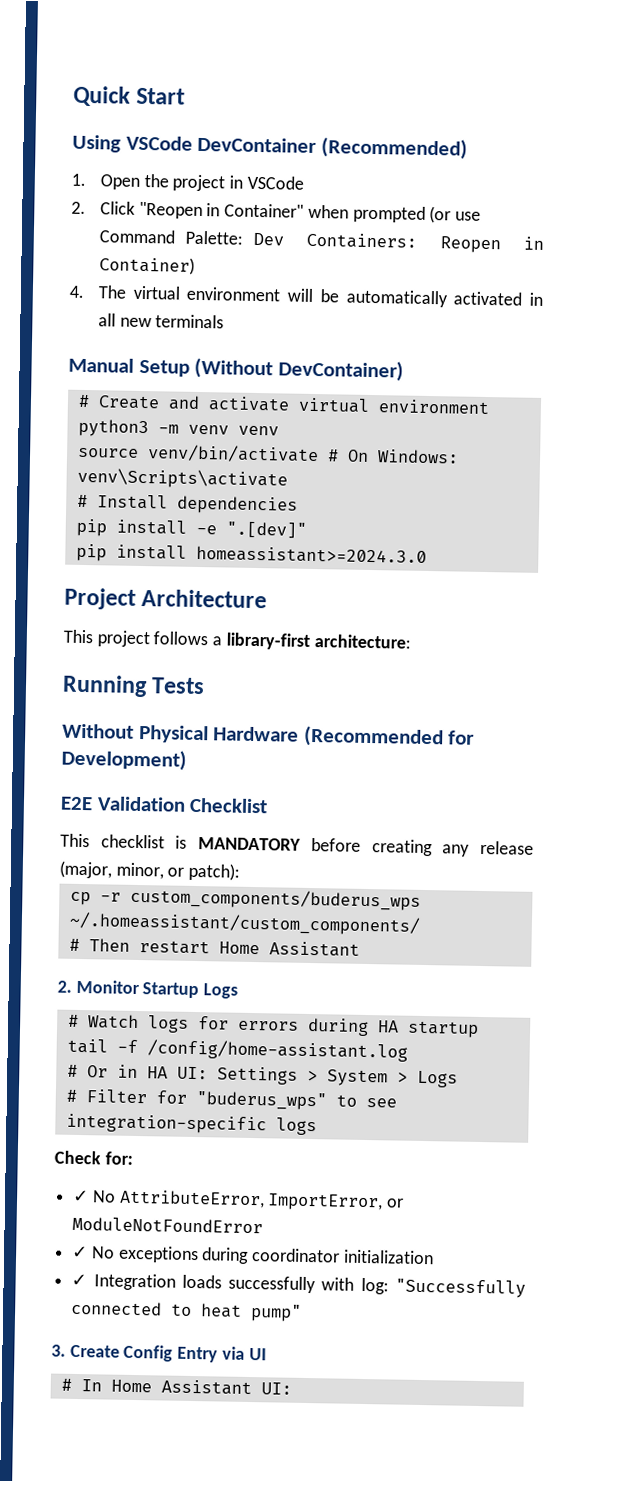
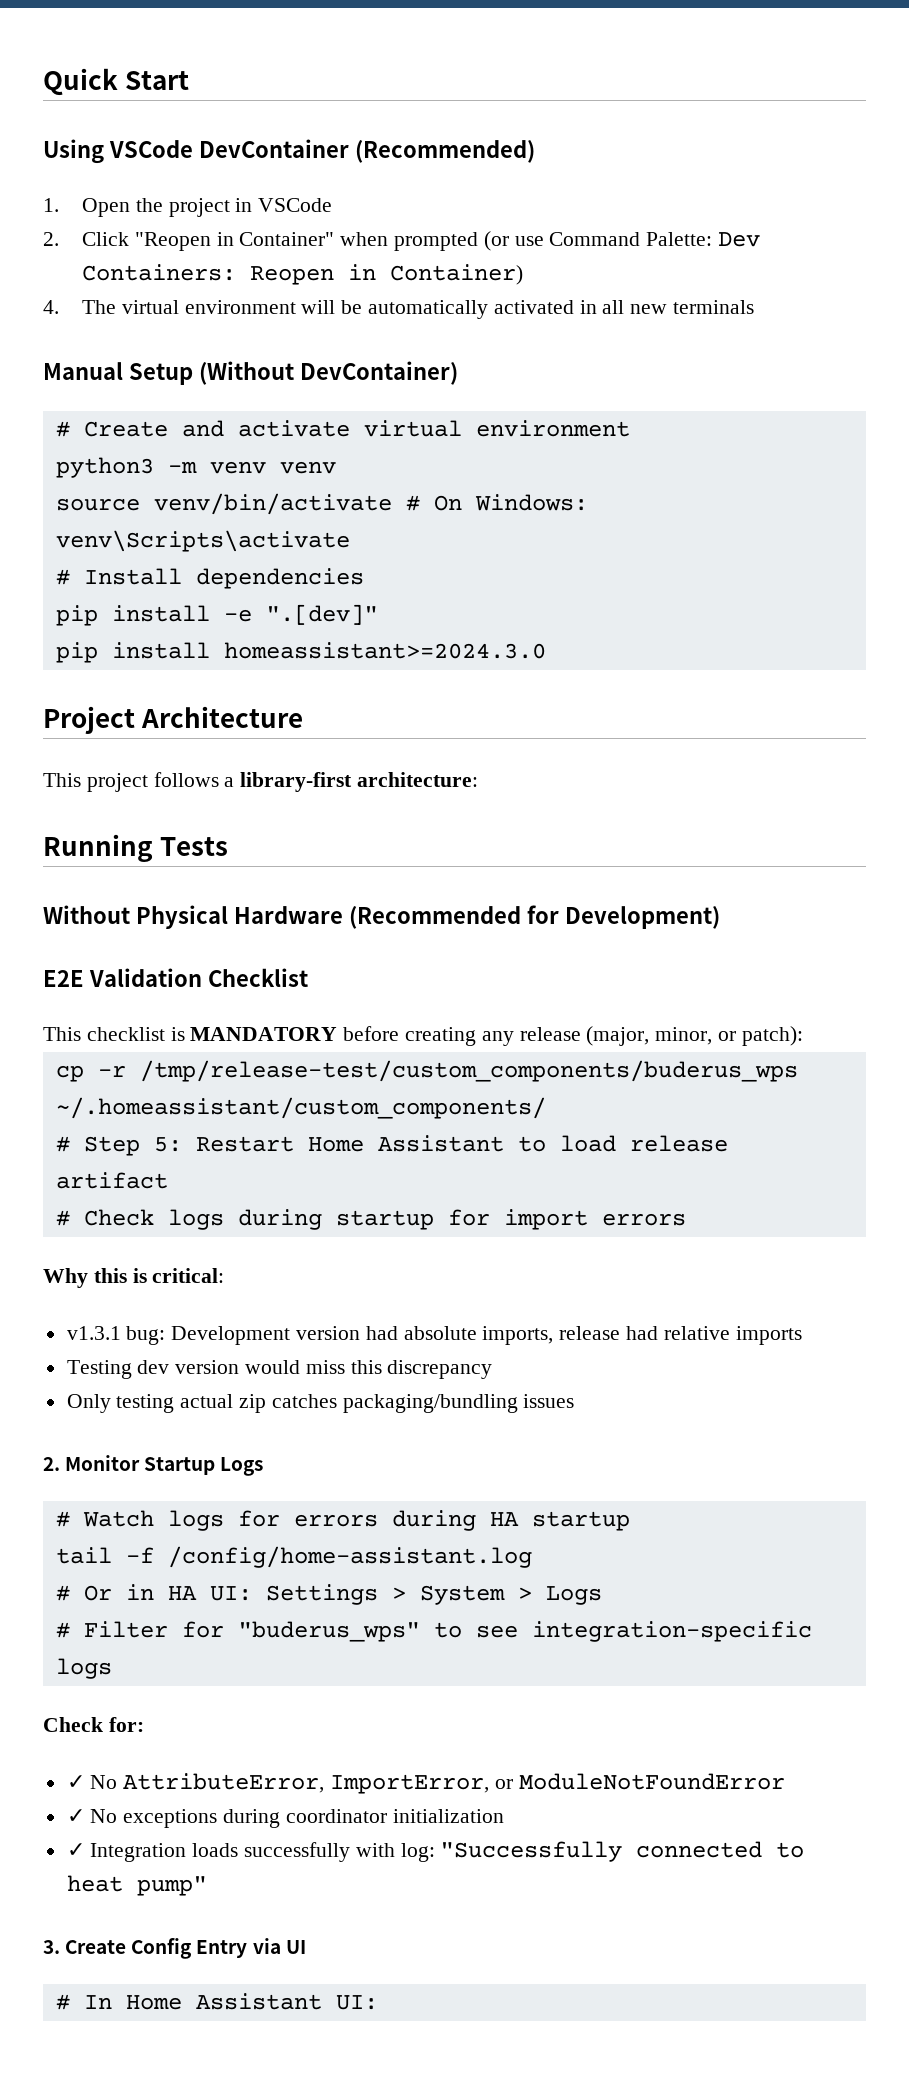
[129,887,421,911] custom_components/buderus_wps -> [139,1060,798,1082] /tmp/release-test/custom_components/buderus_wps
[88,938,360,957] Then restart Home Assistant -> [83,1135,728,1156] [55,1172,168,1189] [55,1209,686,1230] [43,1268,225,1288] [66,1326,802,1345] [66,1360,493,1379] [66,1394,575,1413] Step 5: Restart Home Assistant to load release artifact // # Check logs during startup for import errors // Why this is critical: // v1.3.1 bug: Development version had absolute imports, release had relative imports // Testing dev version would miss this discrepancy // Only testing actual zip catches packaging/bundling issues

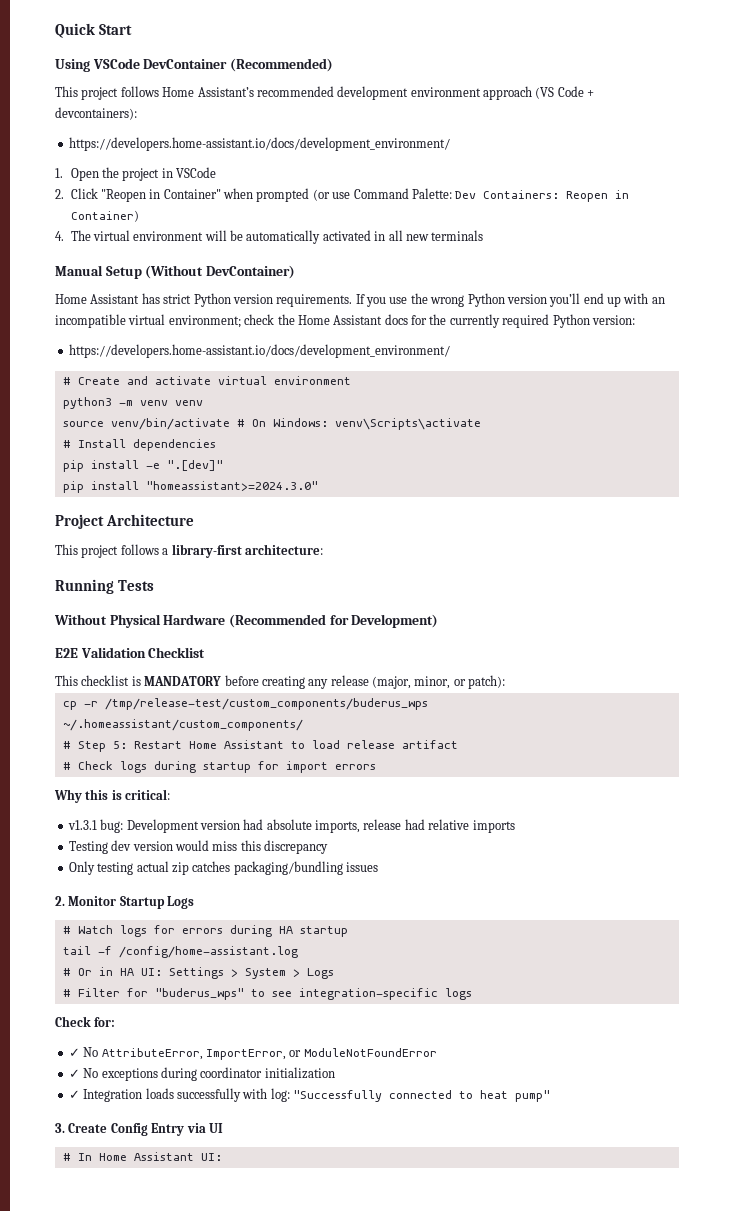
(535, 151) none -> [55,86,595,100] [55,107,137,120] [68,137,450,151] // This project follows Home Assistant’s recommended development environment approach (VS Code + devcontainers): // https://developers.home-assistant.io/docs/development_environment/
(458, 373) none -> [55,293,665,307] [55,314,635,328] [68,344,450,358] // Home Assistant has strict Python version requirements. If you use the wrong Python version you’ll end up with an incompatible virtual environment; check the Home Assistant docs for the currently required Python version: // https://developers.home-assistant.io/docs/development_environment/
[223,642,546,659] homeassistant>=2024.3.0 -> [145,481,318,491] "homeassistant>=2024.3.0"

